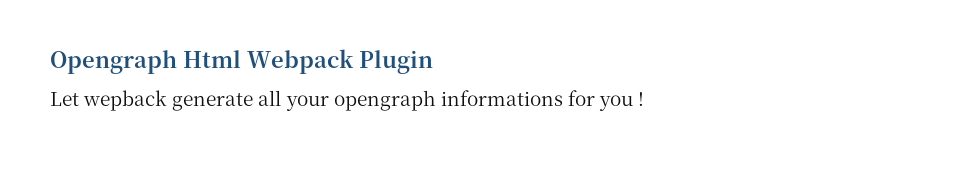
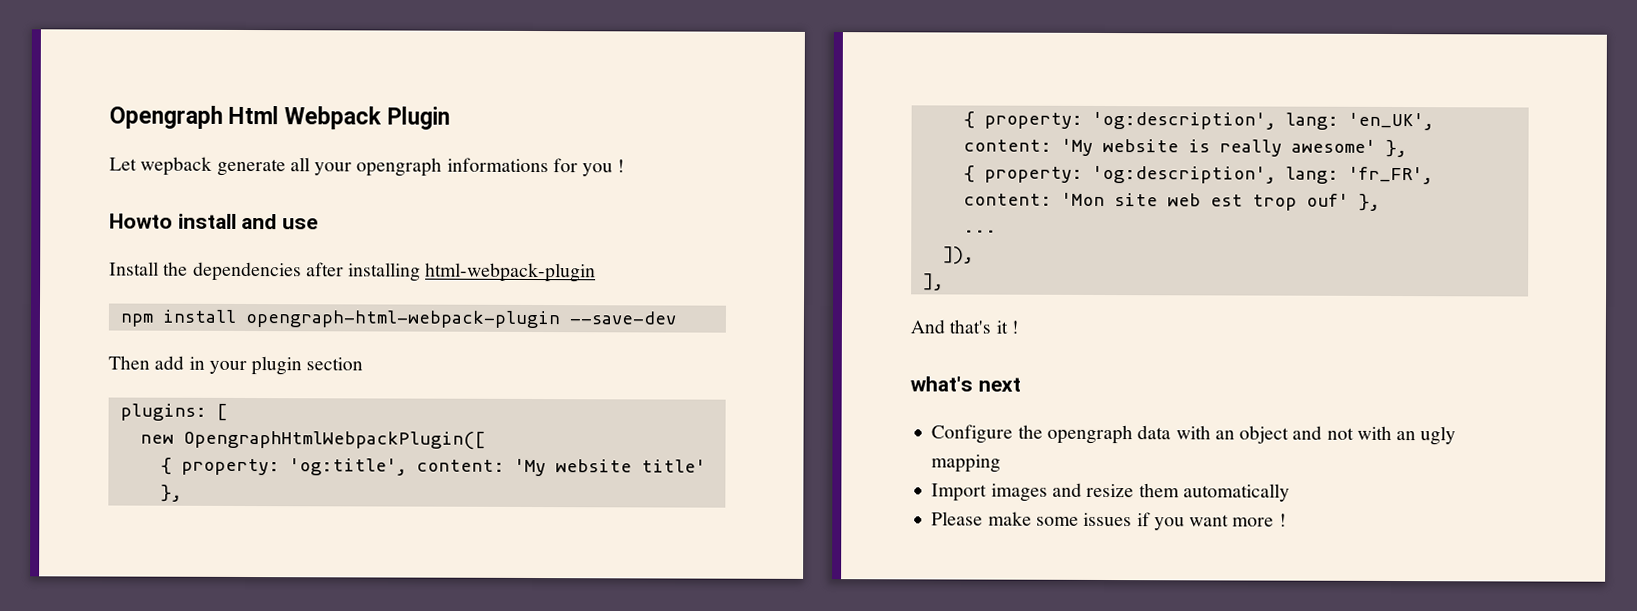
(645, 99) none -> [109,213,319,230] [109,261,597,283] [119,309,676,329] [108,355,364,376] [119,403,228,421] [139,430,486,450] [159,457,706,477] [159,484,182,502] [962,111,1434,131] [962,138,1407,158] [962,165,1433,185] [962,192,1380,211] [962,229,997,233] [942,246,974,265] [922,273,944,291] [910,319,1019,334] [910,376,1021,392] [931,424,1457,446] [931,454,1002,473] [931,482,1290,502] [931,511,1287,531] // Howto install and use // Install the dependencies after installing html-webpack-plugin // npm install opengraph-html-webpack-plugin --save-dev // Then add in your plugin section // plugins: [ // new OpengraphHtmlWebpackPlugin([ // { property: 'og:title', content: 'My website title' }, // { property: 'og:description', lang: 'en_UK', content: 'My website is really awesome' }, // { property: 'og:description', lang: 'fr_FR', content: 'Mon site web est trop ouf' }, // ... // ]), // ], // And that's it ! // what's next // Configure the opengraph data with an object and not with an ugly mapping // Import images and resize them automatically // Please make some issues if you want more !

